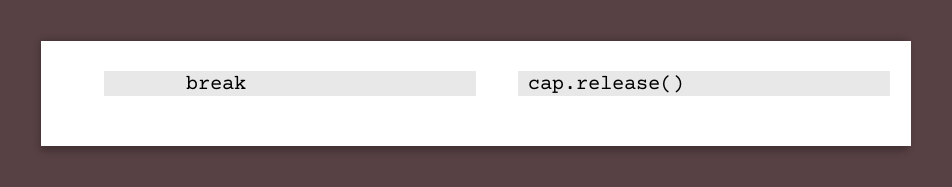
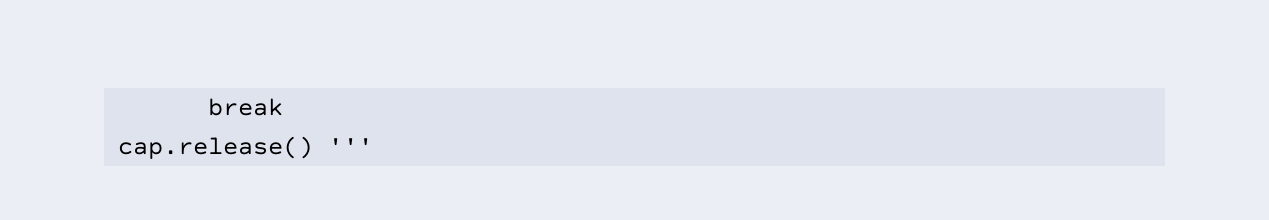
(685, 84) none -> [327,138,373,154] '''

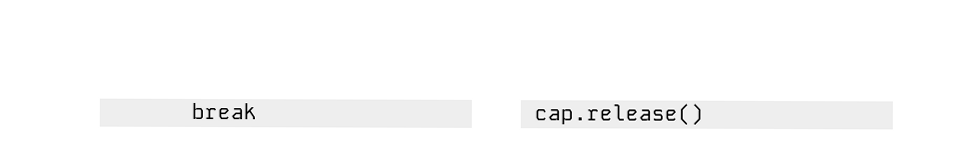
[327,138,373,154] ''' -> (704, 114) none

